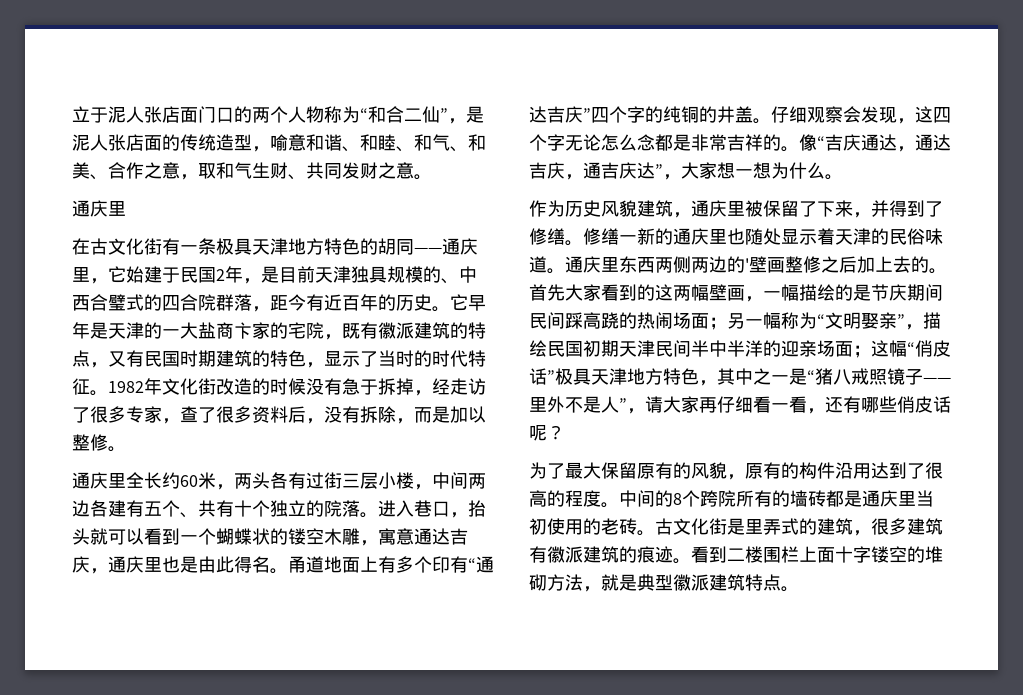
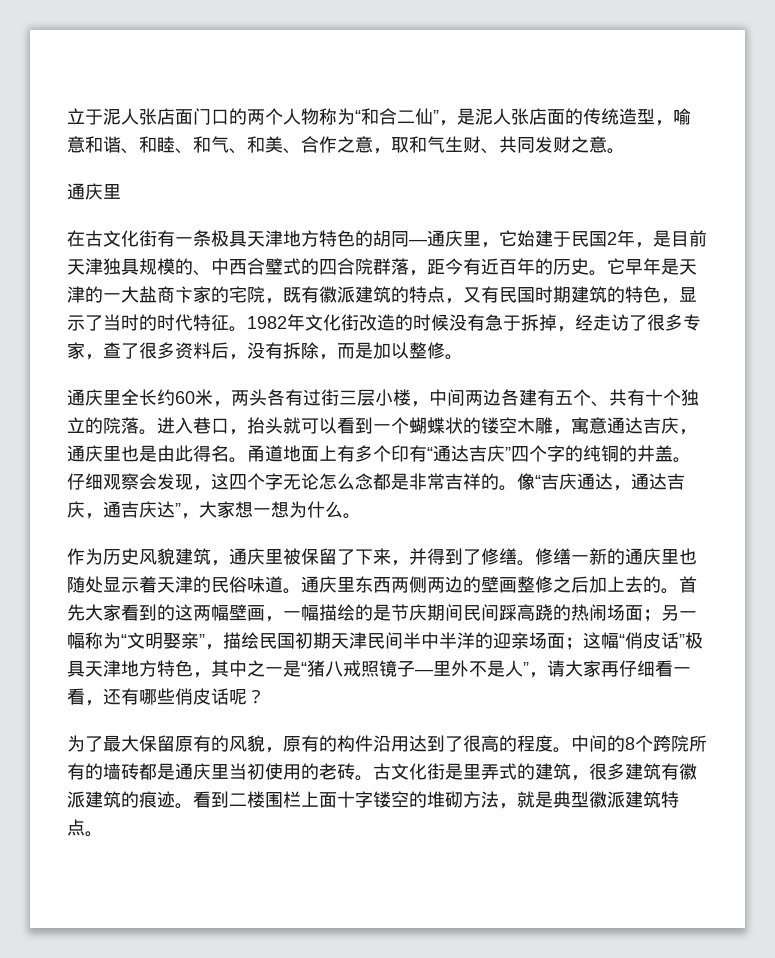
[414,247,442,253] —— -> [409,239,427,245] —
[745,258,749,271] ' -> (481, 584) none
[923,377,951,383] —— -> [415,669,433,675] —

